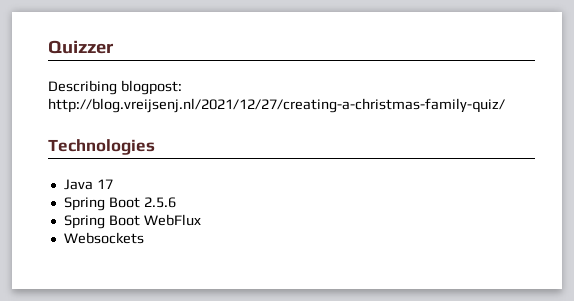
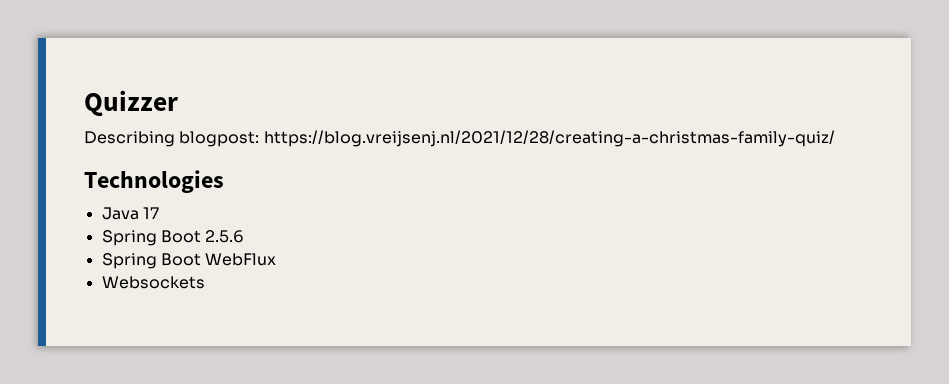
[48,98,505,113] http://blog.vreijsenj.nl/2021/12/27/creating-a-christmas-family-quiz/ -> [263,130,835,147] https://blog.vreijsenj.nl/2021/12/28/creating-a-christmas-family-quiz/

